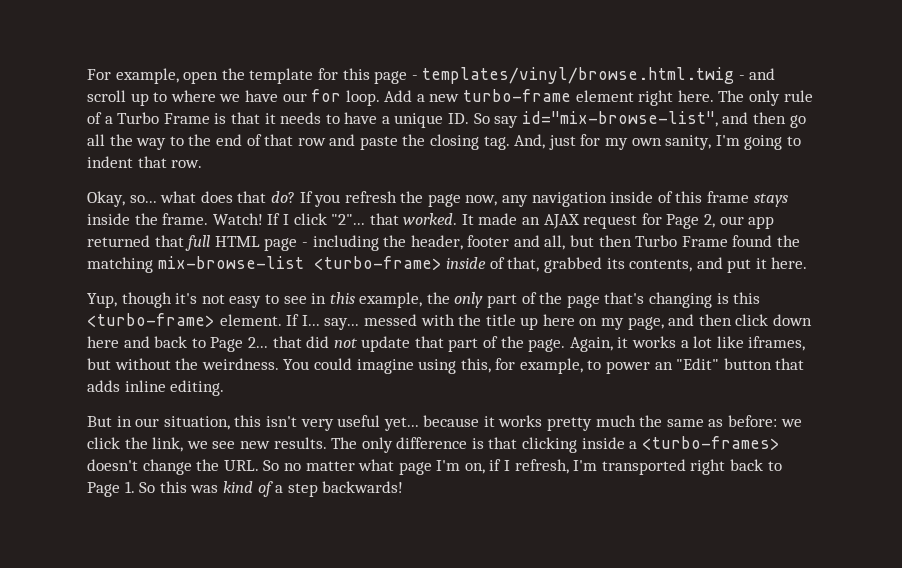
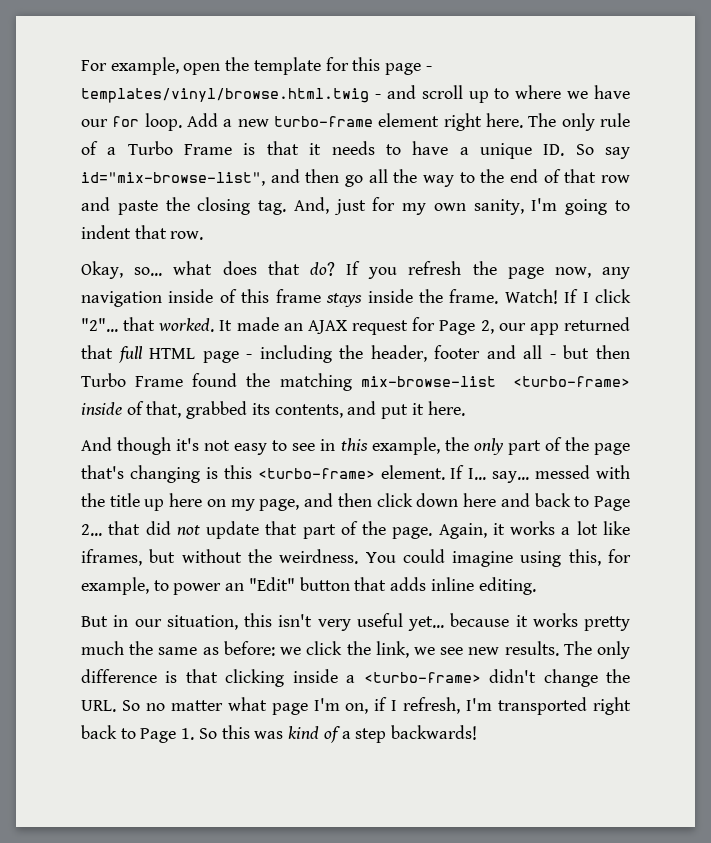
[544,235,566,250] all, -> [523,345,556,359] all -
[87,293,117,308] Yup, -> [81,437,112,451] And
[641,436,780,450] [87,459,138,471] <turbo-frames> doesn't -> [363,669,537,683] <turbo-frame> didn't

